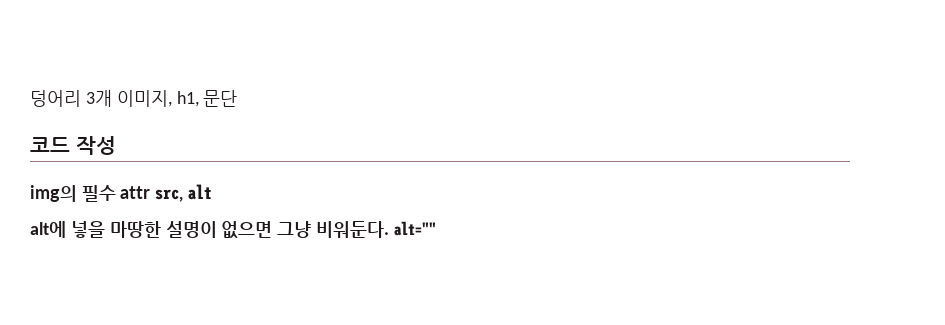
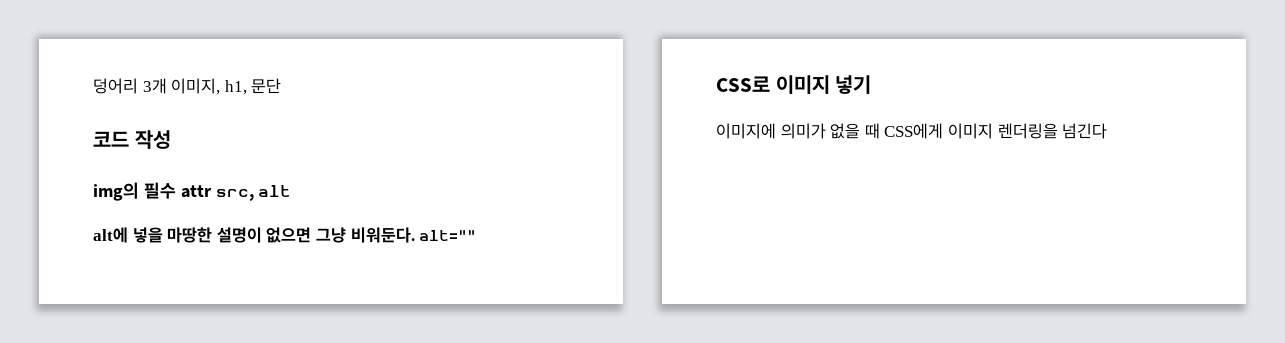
(437, 228) none -> [716,75,872,94] [716,123,1108,139] // CSS로 이미지 넣기 // 이미지에 의미가 없을 때 CSS에게 이미지 렌더링을 넘긴다

